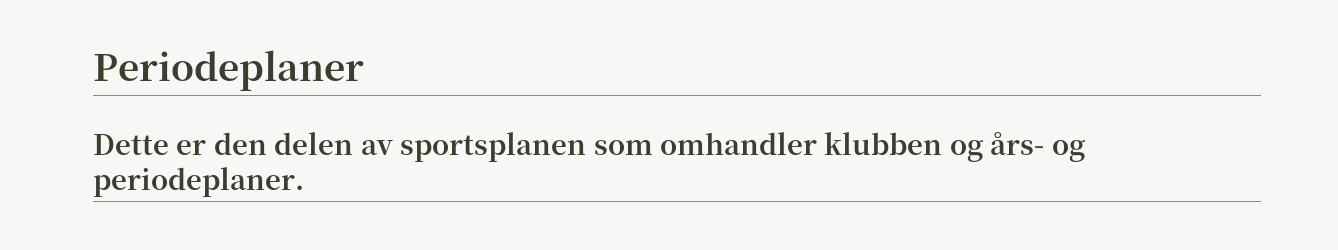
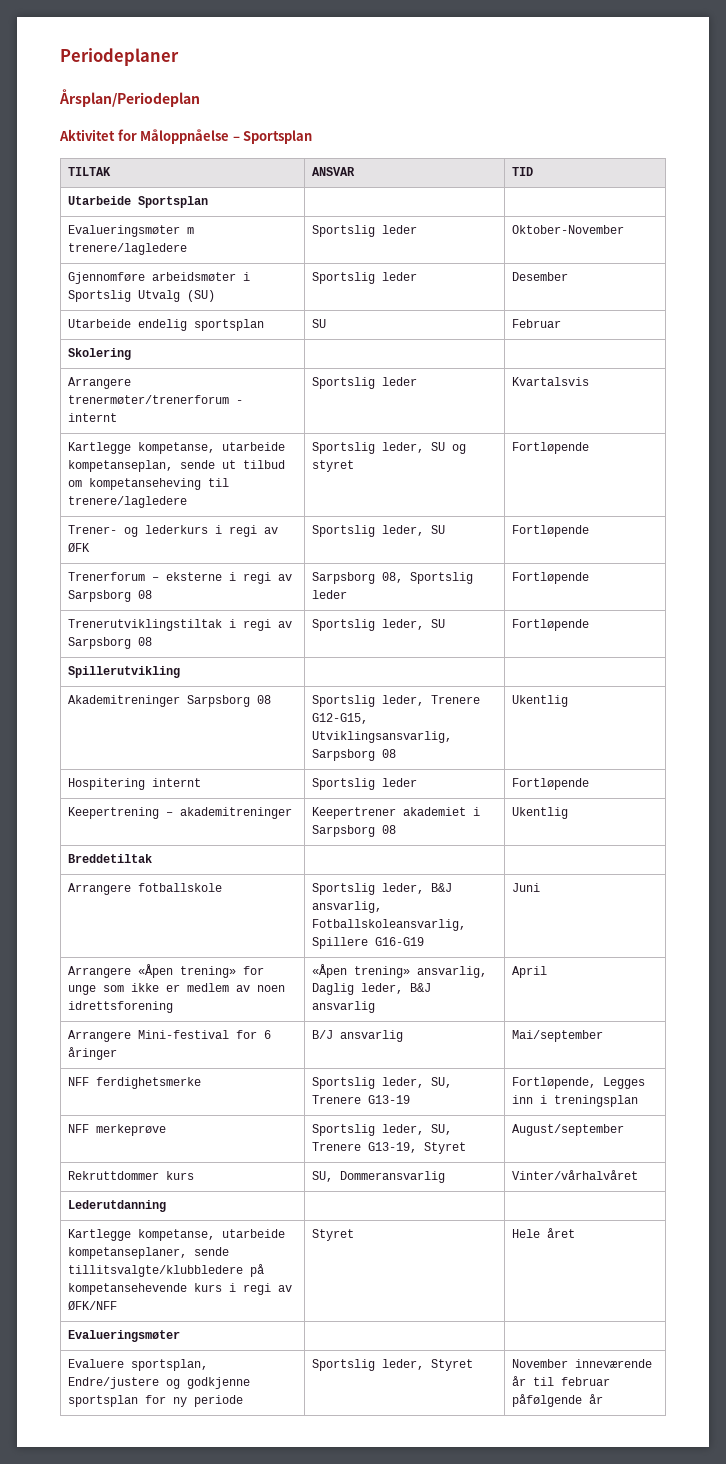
[93,131,1085,162] [93,167,304,197] Dette er den delen av sportsplanen som omhandler klubben og års- og periodeplaner. -> [59,89,200,107] [59,129,313,144] [67,167,111,176] [311,167,355,176] [511,167,533,176] [67,196,208,208] [67,225,194,237] [67,243,187,255] [311,225,417,237] [511,225,624,234] [67,272,250,284] [67,290,215,302] [311,272,417,284] [511,272,568,281] [67,319,264,331] [311,319,326,328] [511,319,561,328] [67,348,131,360] [67,377,131,389] [67,395,243,404] [67,413,117,422] [311,377,417,389] [511,377,589,386] [67,442,285,454] [67,460,285,472] [67,478,229,490] [67,496,187,508] [311,442,466,454] [311,460,354,472] [511,442,589,454] [67,525,278,537] [67,542,90,553] [311,525,445,537] [511,525,589,537] [67,572,292,584] [67,590,152,602] [311,572,473,584] [311,590,347,599] [511,572,589,584] [67,619,292,631] [67,637,152,649] [311,619,445,631] [511,619,589,631] [67,666,180,678] [67,695,271,707] [311,695,480,707] [311,713,368,724] [311,731,452,743] [311,749,396,761] [511,695,568,707] [67,778,201,790] [311,778,417,790] [511,778,589,790] [67,807,292,819] [311,807,480,819] [311,825,396,837] [511,807,568,819] [67,854,152,863] [67,883,222,895] [311,883,452,895] [311,901,382,913] [311,919,466,931] [311,937,424,949] [511,883,540,892] [67,964,264,978] [67,983,285,995] [67,1001,173,1013] [311,964,487,978] [311,983,431,995] [311,1001,375,1013] [511,966,547,978] [67,1030,271,1042] [67,1047,117,1060] [311,1030,403,1042] [511,1030,603,1042] [67,1077,201,1089] [311,1077,452,1089] [311,1095,410,1104] [511,1077,645,1089] [511,1095,638,1107] [67,1124,166,1136] [311,1124,452,1136] [311,1142,466,1154] [511,1124,624,1136] [67,1171,194,1180] [311,1171,445,1183] [511,1170,638,1180] [67,1200,166,1212] [67,1229,285,1241] [67,1247,229,1259] [67,1264,264,1277] [67,1283,292,1295] [67,1300,117,1311] [311,1229,354,1241] [511,1228,575,1238] [67,1330,180,1342] [67,1359,208,1371] [67,1377,250,1389] [67,1395,243,1407] [311,1359,473,1371] [511,1359,652,1368] [511,1376,610,1386] [511,1394,603,1407] Årsplan/Periodeplan // Aktivitet for Måloppnåelse – Sportsplan // TILTAK | ANSVAR | TID // Utarbeide Sportsplan | | // Evalueringsmøter m trenere/lagledere | Sportslig leder | Oktober-November // Gjennomføre arbeidsmøter i Sportslig Utvalg (SU) | Sportslig leder | Desember // Utarbeide endelig sportsplan | SU | Februar // Skolering | | // Arrangere trenermøter/trenerforum - internt | Sportslig leder | Kvartalsvis // Kartlegge kompetanse, utarbeide kompetanseplan, sende ut tilbud om kompetanseheving til trenere/lagledere | Sportslig leder, SU og styret | Fortløpende // Trener- og lederkurs i regi av ØFK | Sportslig leder, SU | Fortløpende // Trenerforum – eksterne i regi av Sarpsborg 08 | Sarpsborg 08, Sportslig leder | Fortløpende // Trenerutviklingstiltak i regi av Sarpsborg 08 | Sportslig leder, SU | Fortløpende // Spillerutvikling | | // Akademitreninger Sarpsborg 08 | Sportslig leder, Trenere G12-G15, Utviklingsansvarlig, Sarpsborg 08 | Ukentlig // Hospitering internt | Sportslig leder | Fortløpende // Keepertrening – akademitreninger | Keepertrener akademiet i Sarpsborg 08 | Ukentlig // Breddetiltak | | // Arrangere fotballskole | Sportslig leder, B&J ansvarlig, Fotballskoleansvarlig, Spillere G16-G19 | Juni // Arrangere «Åpen trening» for unge som ikke er medlem av noen idrettsforening | «Åpen trening» ansvarlig, Daglig leder, B&J ansvarlig | April // Arrangere Mini-festival for 6 åringer | B/J ansvarlig | Mai/september // NFF ferdighetsmerke | Sportslig leder, SU, Trenere G13-19 | Fortløpende, Legges inn i treningsplan // NFF merkeprøve | Sportslig leder, SU, Trenere G13-19, Styret | August/september // Rekruttdommer kurs | SU, Dommeransvarlig | Vinter/vårhalvåret // Lederutdanning | | // Kartlegge kompetanse, utarbeide kompetanseplaner, sende tillitsvalgte/klubbledere på kompetansehevende kurs i regi av ØFK/NFF | Styret | Hele året // Evalueringsmøter | | // Evaluere sportsplan, Endre/justere og godkjenne sportsplan for ny periode | Sportslig leder, Styret | November inneværende år til februar påfølgende år

